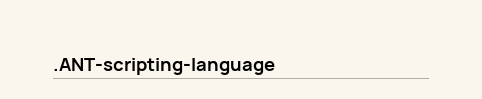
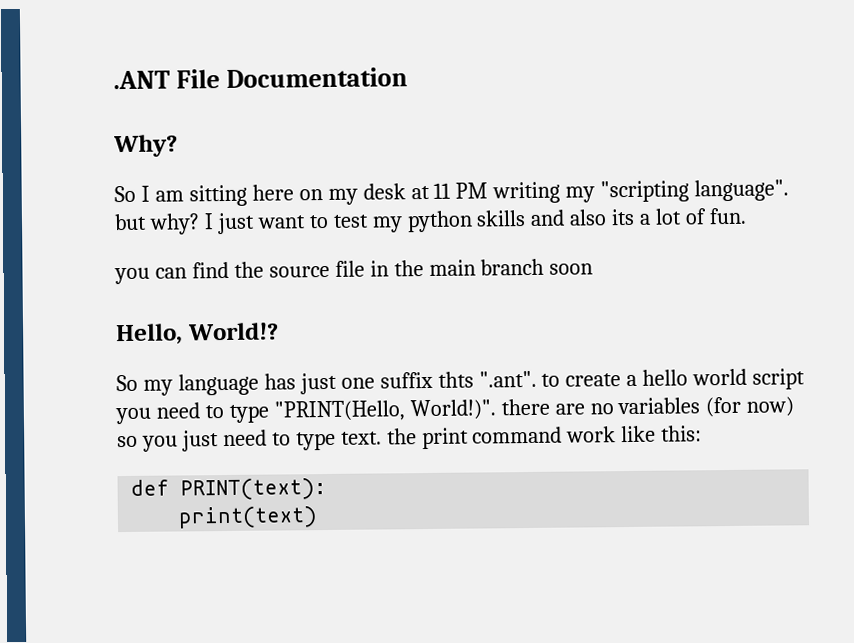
[53,58,275,75] .ANT-scripting-language -> [113,67,408,90] [113,134,178,158] [114,179,790,207] [114,207,748,235] [114,258,594,285] [116,322,279,346] [116,368,806,396] [115,396,795,425] [117,425,703,452] [130,478,327,501] [178,506,319,529] .ANT File Documentation // Why? // So I am sitting here on my desk at 11 PM writing my "scripting language". but why? I just want to test my python skills and also its a lot of fun. // you can find the source file in the main branch soon // Hello, World!? // So my language has just one suffix thts ".ant". to create a hello world script you need to type "PRINT(Hello, World!)". there are no variables (for now) so you just need to type text. the print command work like this: // def PRINT(text): // print(text)

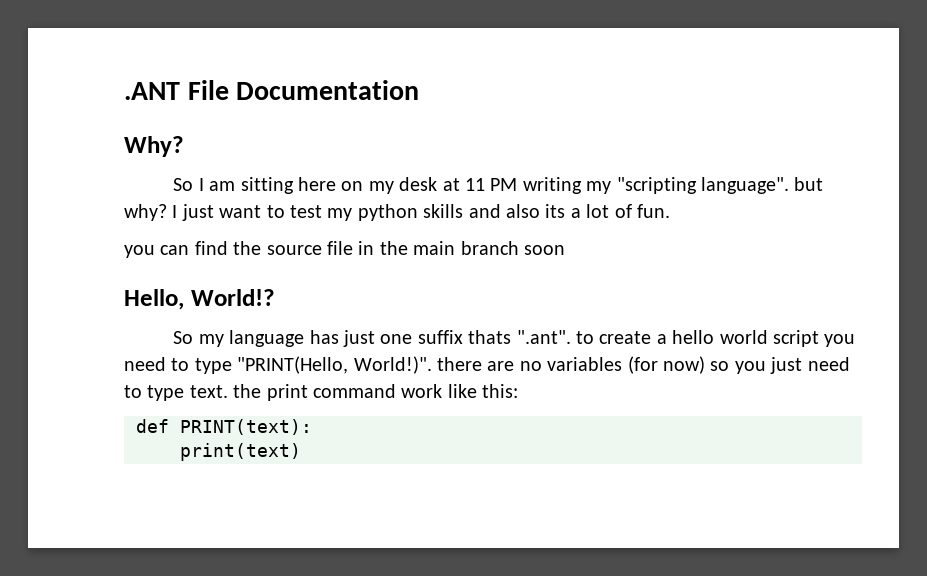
[437,371,474,388] thts -> [468,330,512,344] thats

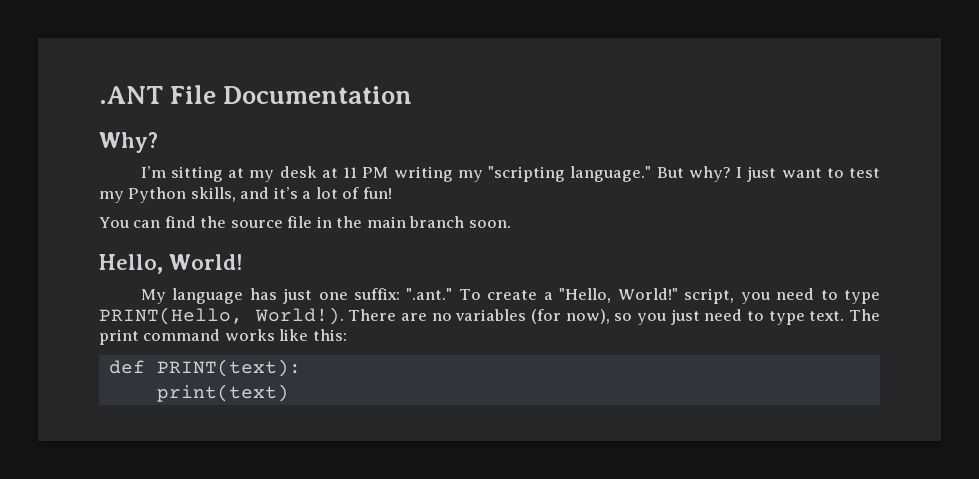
[173,177,364,194] So I am sitting here on -> [140,166,245,182] I’m sitting at
[700,177,824,194] language". but -> [570,166,684,182] language." But
[357,204,566,221] python skills and also its -> [128,187,298,203] Python skills, and it’s
[636,204,670,218] [124,245,155,258] fun. // you -> [362,187,392,199] [99,217,129,228] fun! // You
[524,245,565,255] soon -> [468,220,511,228] soon.
[190,289,275,306] [173,331,224,347] World!? // So my -> [169,254,242,270] [140,289,166,304] World! // My
[417,330,819,347] suffix thats ".ant". to create a hello world script -> [354,288,735,304] suffix: ".ant." To create a "Hello, World!" script,
[237,356,482,374] "PRINT(Hello, World!)". there -> [99,307,397,325] PRINT(Hello, World!). There
[662,356,705,374] now) -> [565,309,610,324] now),
[233,384,262,398] the -> [848,309,880,321] The
[401,384,443,398] work -> [224,329,275,341] works

